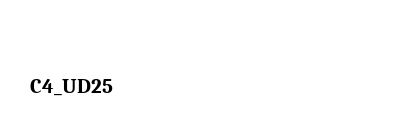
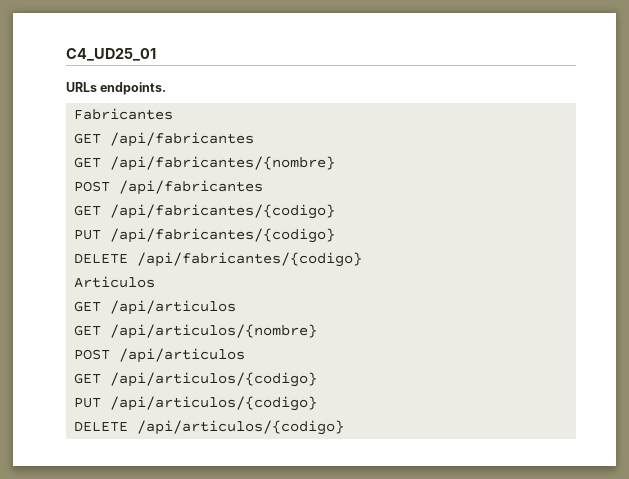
[30,79,113,96] C4_UD25 -> [66,48,156,61] [66,82,167,95] [73,108,173,120] [73,132,254,147] [73,156,335,171] [73,180,263,195] [73,204,335,219] [73,228,335,243] [73,252,362,267] [73,276,155,288] [73,300,236,315] [73,324,317,339] [73,348,245,363] [73,372,317,387] [73,396,317,411] [73,420,344,435] C4_UD25_01 // URLs endpoints. // Fabricantes // GET /api/fabricantes // GET /api/fabricantes/{nombre} // POST /api/fabricantes // GET /api/fabricantes/{codigo} // PUT /api/fabricantes/{codigo} // DELETE /api/fabricantes/{codigo} // Articulos // GET /api/articulos // GET /api/articulos/{nombre} // POST /api/articulos // GET /api/articulos/{codigo} // PUT /api/articulos/{codigo} // DELETE /api/articulos/{codigo}

